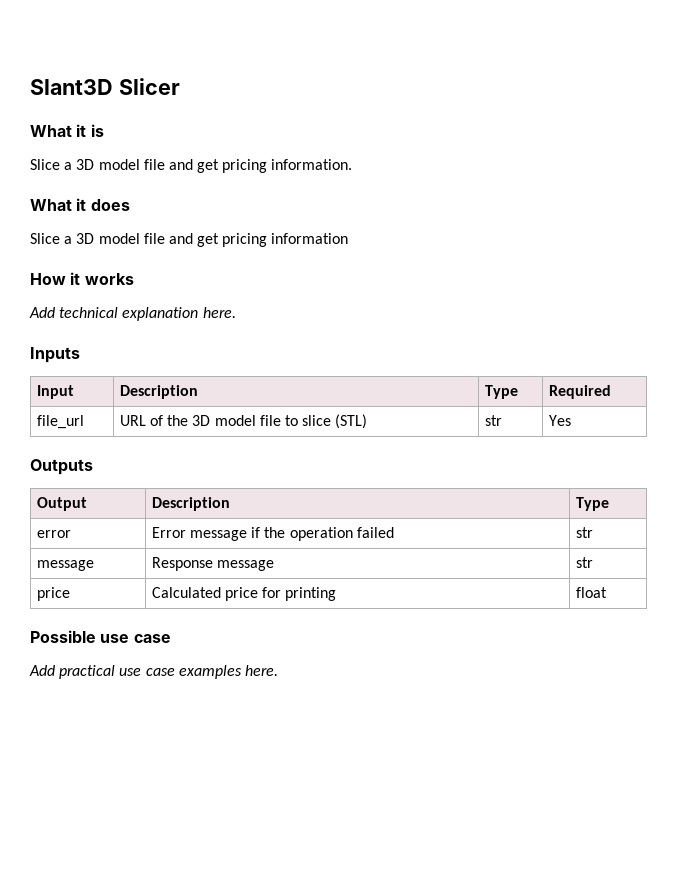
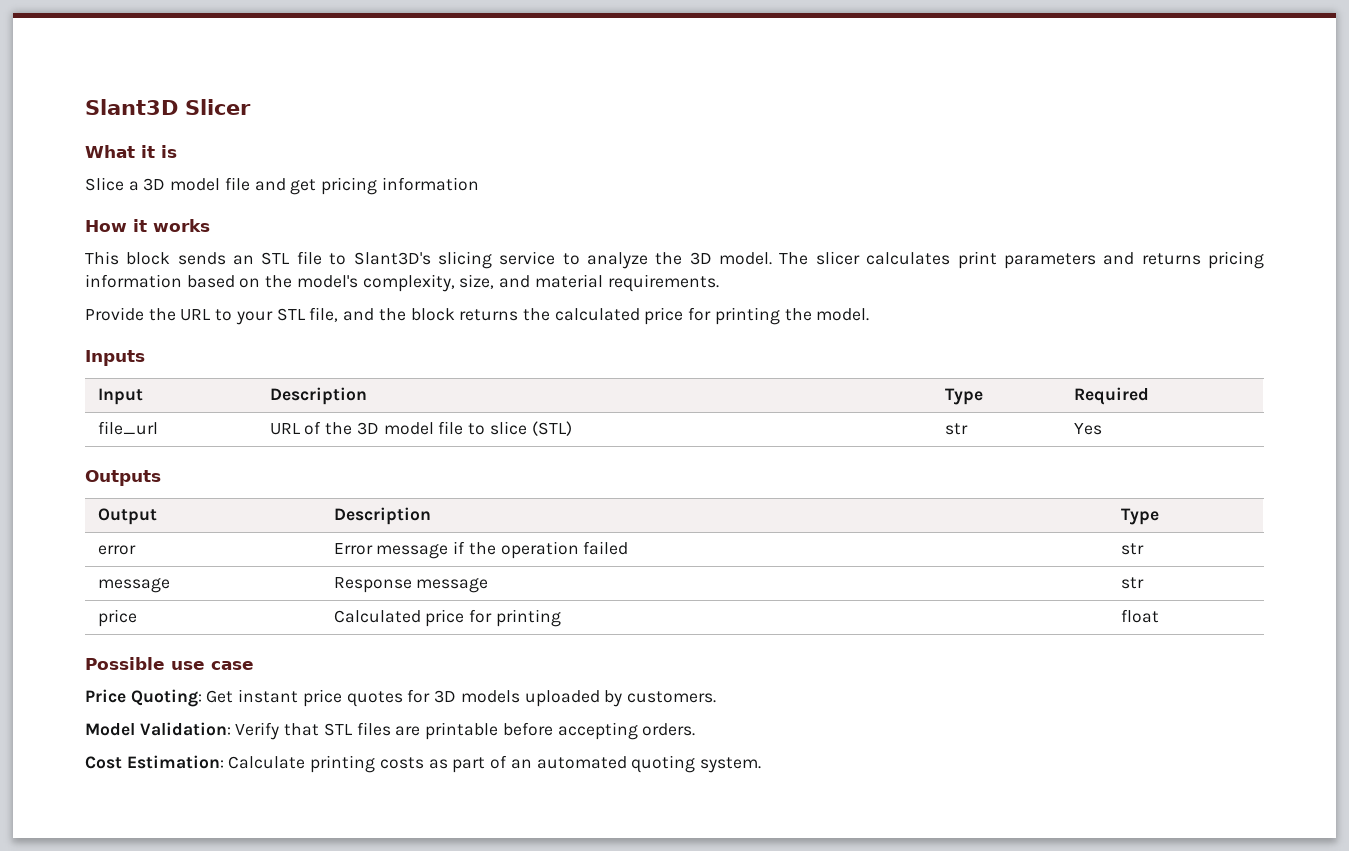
[30,159,353,173] [30,198,130,211] // Slice a 3D model file and get pricing information. // What it does -> (177, 151) none
[29,307,236,321] Add technical explanation here. -> [85,251,1264,269] [85,274,719,292] [85,307,870,325] This block sends an STL file to Slant3D's slicing service to analyze the 3D model. The slicer calculates print parameters and returns pricing information based on the model's complexity, size, and material requirements. // Provide the URL to your STL file, and the block returns the calculated price for printing the model.
[29,665,278,679] Add practical use case examples here. -> [85,689,716,707] [85,722,696,740] [85,755,761,773] Price Quoting: Get instant price quotes for 3D models uploaded by customers. // Model Validation: Verify that STL files are printable before accepting orders. // Cost Estimation: Calculate printing costs as part of an automated quoting system.

